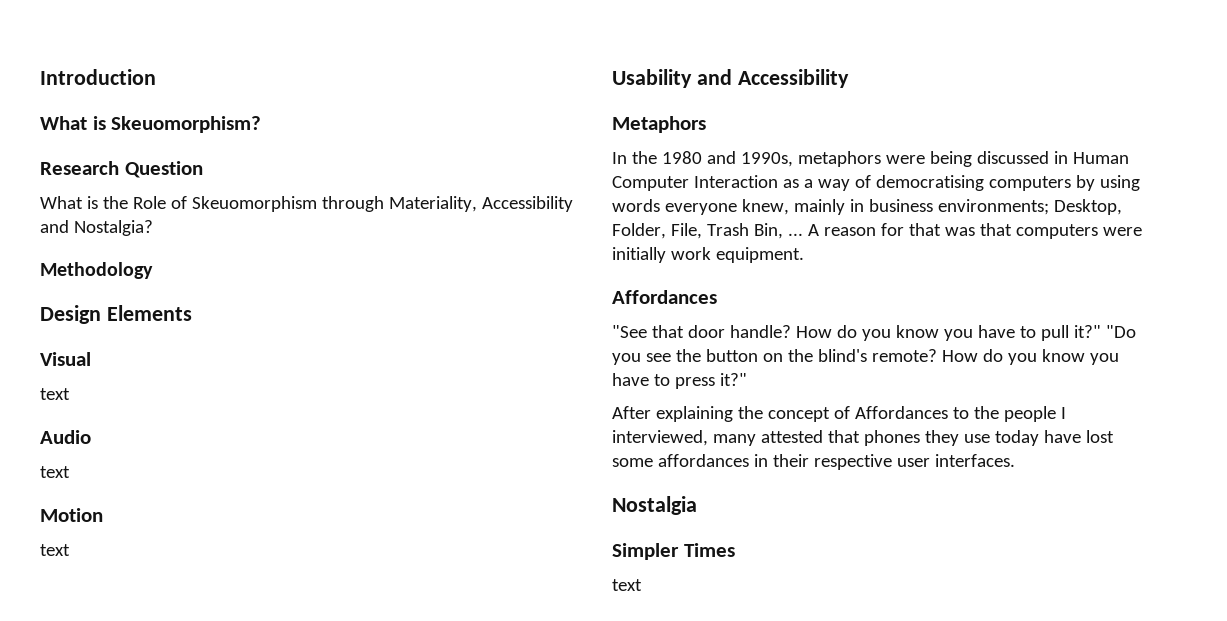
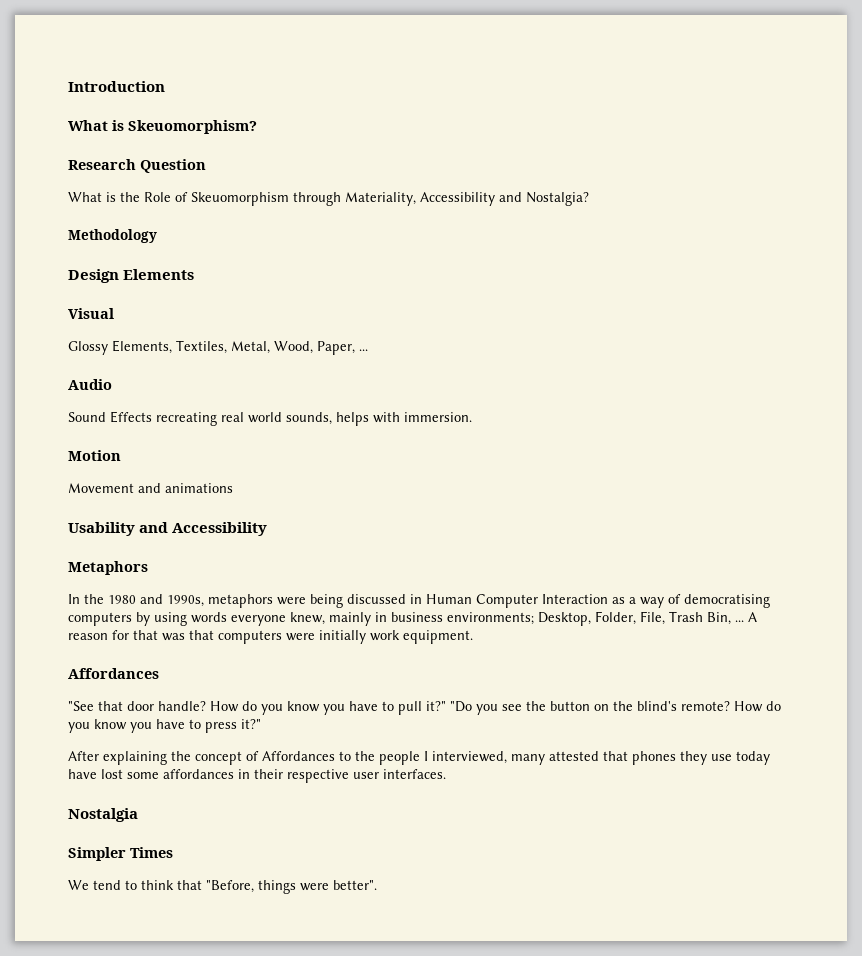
[40,388,70,400] [40,430,91,444] [40,466,70,478] [40,508,103,522] [40,544,70,556] text // Audio // text // Motion // text -> [68,340,368,355] [68,379,112,390] [68,411,472,426] [68,450,121,461] [68,483,233,493] Glossy Elements, Textiles, Metal, Wood, Paper, ... // Audio // Sound Effects recreating real world sounds, helps with immersion. // Motion // Movement and animations
[612,579,642,591] text -> [68,880,377,894] We tend to think that "Before, things were better".

